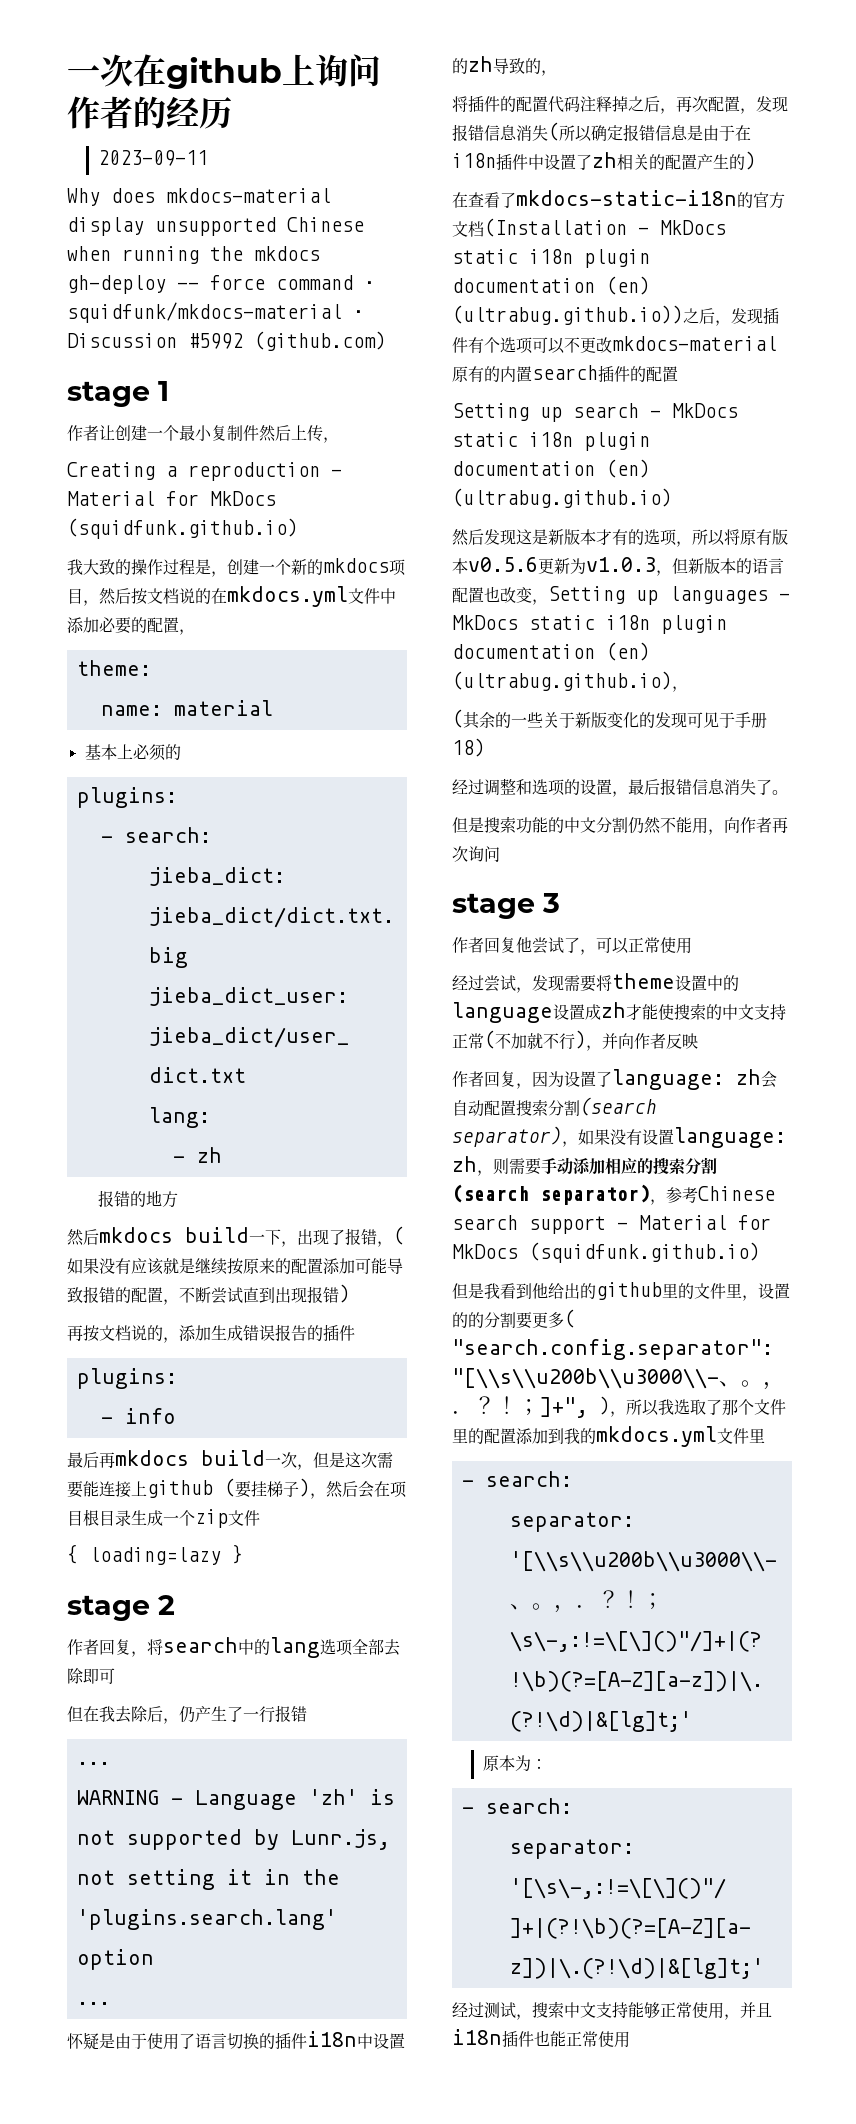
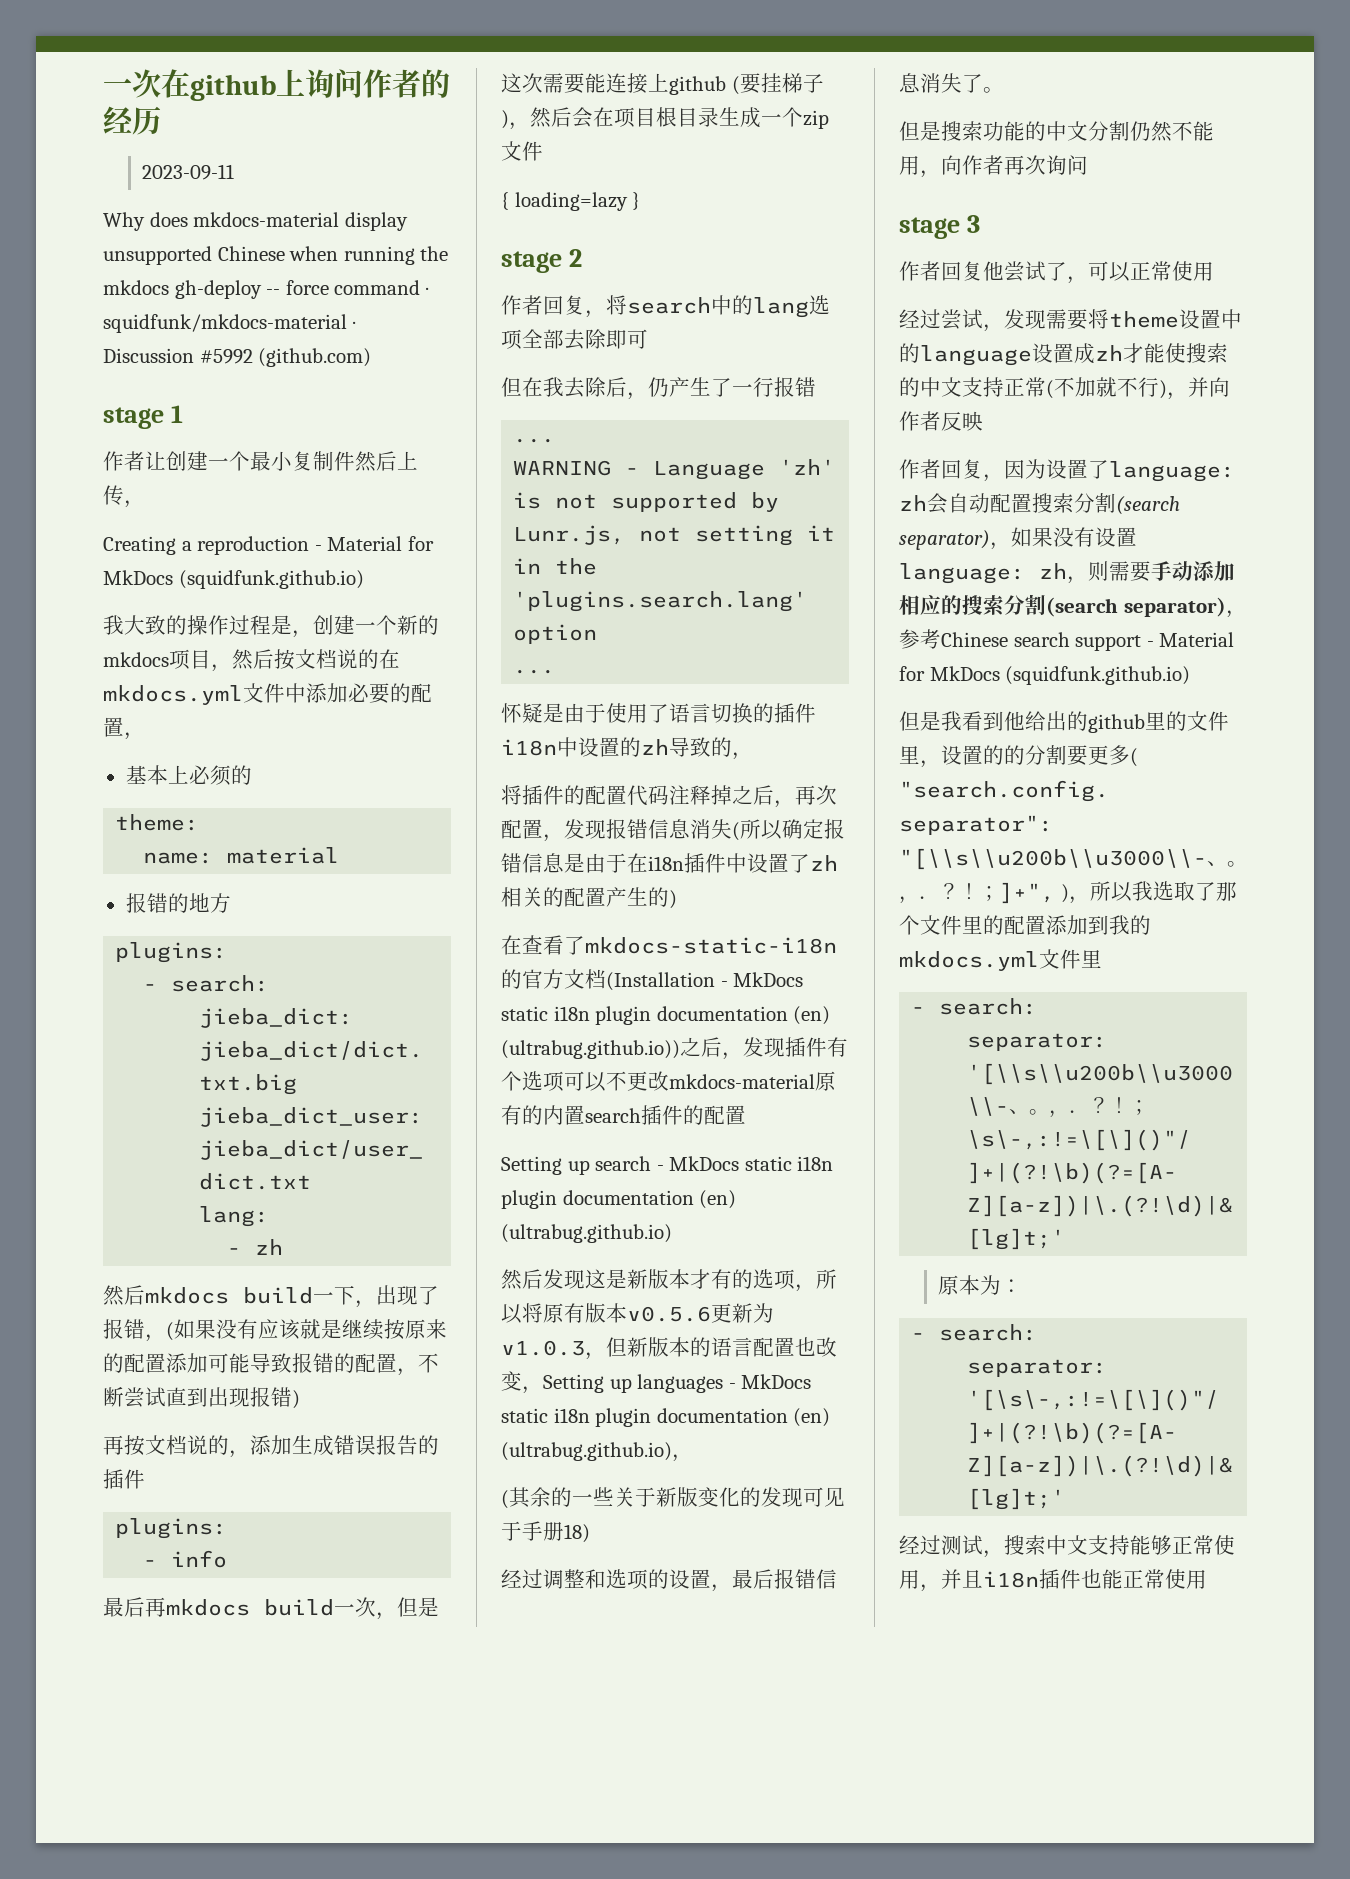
[76,660,151,676] [100,700,273,716] // theme: // name: material -> (145, 736) none
(181, 752) none -> [115,814,200,831] [143,847,340,864] [125,893,231,913] // theme: // name: material // 报错的地方
[97,1190,178,1208] // 报错的地方 -> (284, 1247) none

